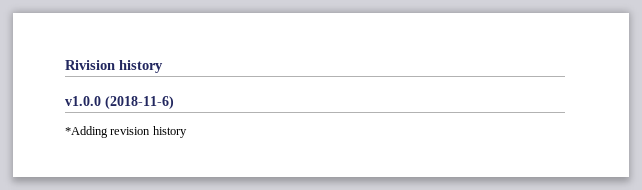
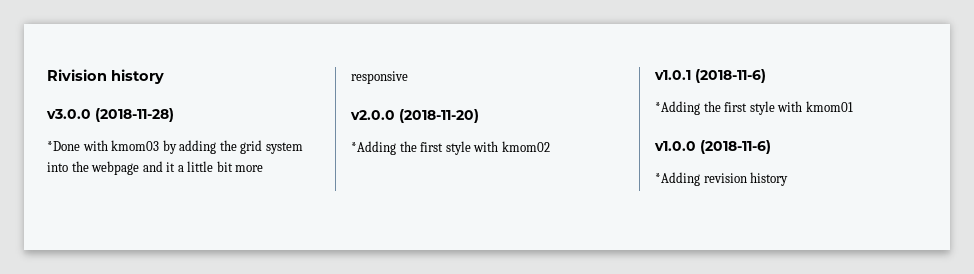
(163, 66) none -> [46,108,174,122] [47,140,303,154] [47,161,264,175] [351,71,408,84] [350,109,479,123] [351,141,550,155] [654,69,766,83] [655,101,853,115] // v3.0.0 (2018-11-28) // *Done with kmom03 by adding the grid system into the webpage and it a little bit more responsive // v2.0.0 (2018-11-20) // *Adding the first style with kmom02 // v1.0.1 (2018-11-6) // *Adding the first style with kmom01

